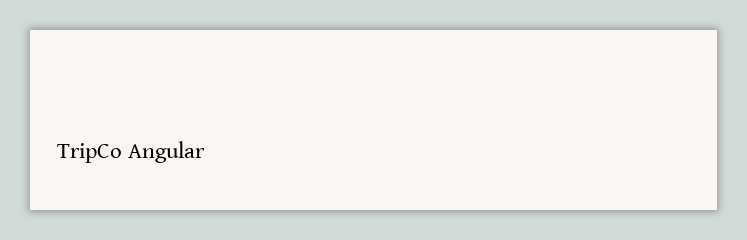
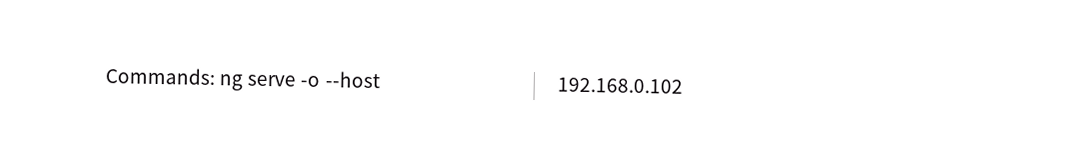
[57,141,206,163] TripCo Angular -> [105,67,683,94] Commands: ng serve -o --host 192.168.0.102

